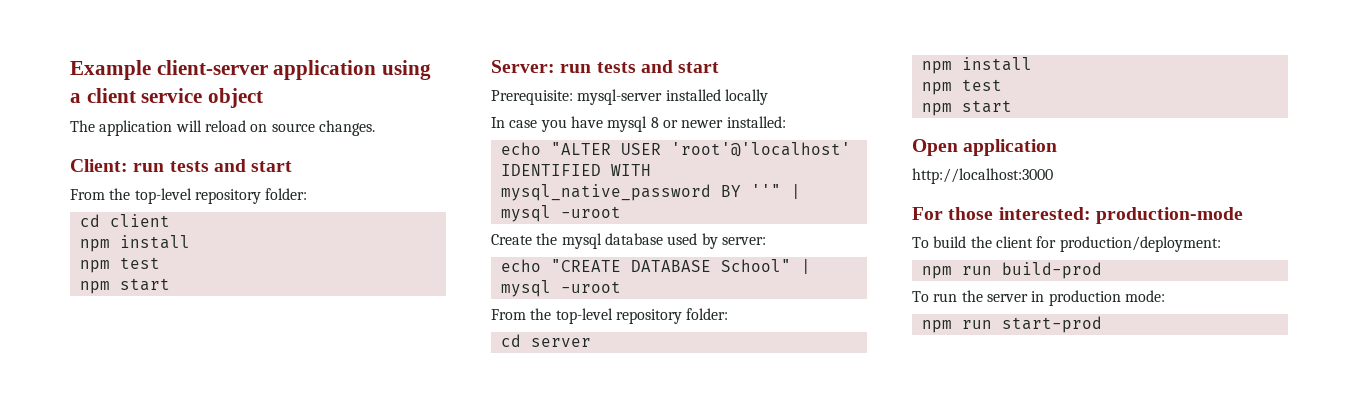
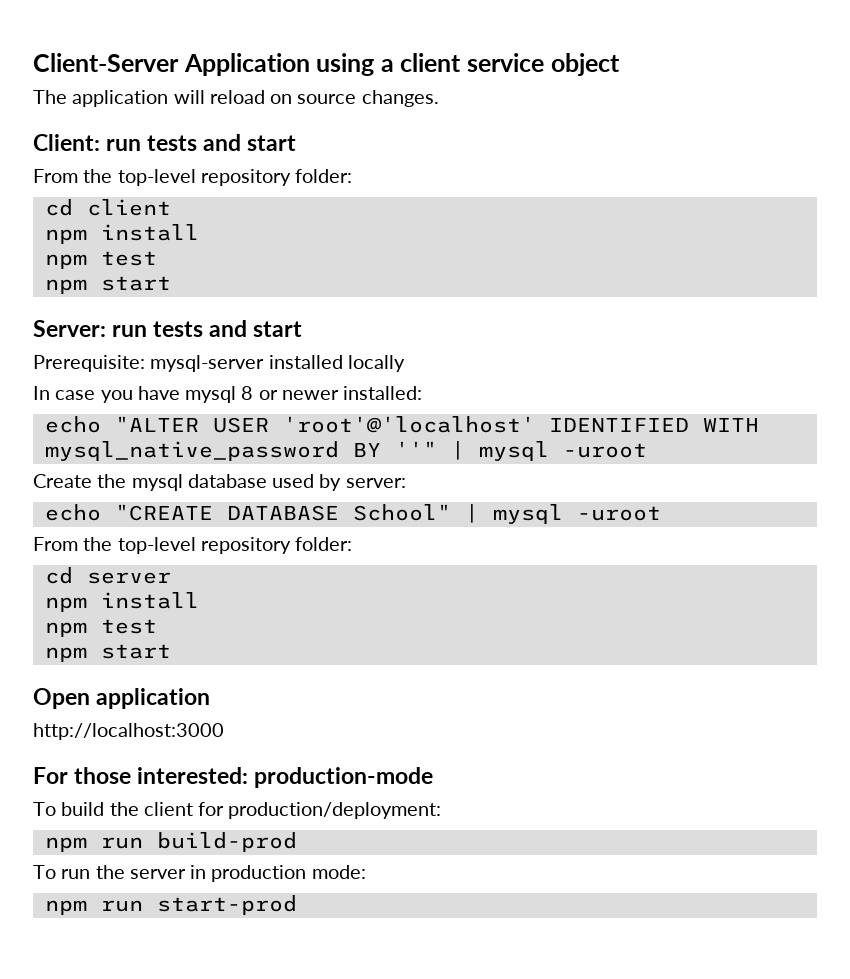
[70,60,377,80] Example client-server application -> [33,53,310,76] Client-Server Application

